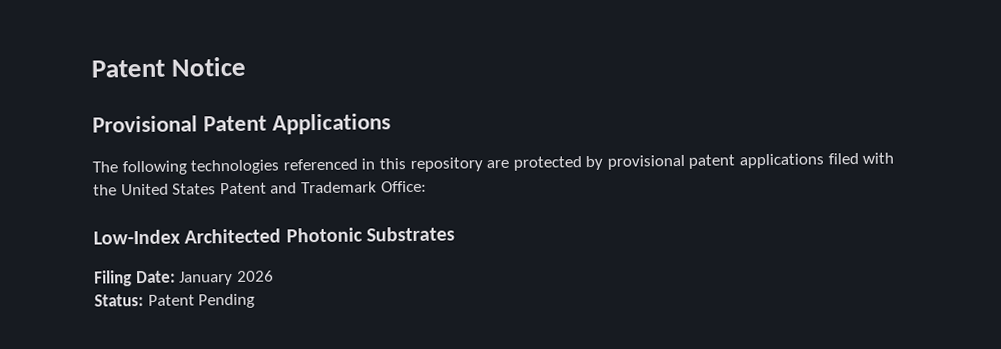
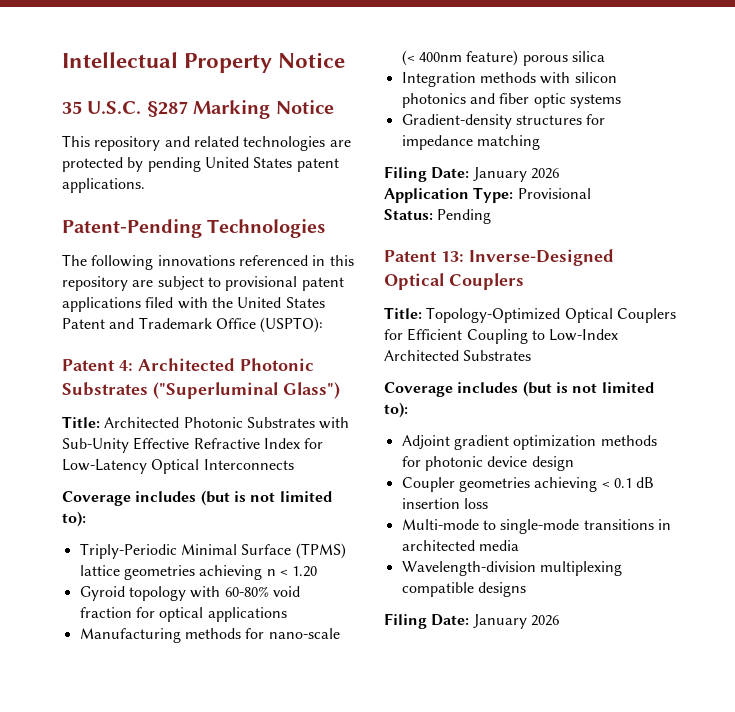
[91,56,247,78] [92,113,392,135] Patent Notice // Provisional Patent Applications -> [62,52,346,73] [62,100,334,119] [62,135,351,151] [62,157,339,172] [62,178,145,193] [62,219,326,238] Intellectual Property Notice // 35 U.S.C. §287 Marking Notice // This repository and related technologies are protected by pending United States patent applications. // Patent-Pending Technologies
[190,159,280,175] technologies -> [157,255,235,266] innovations
[512,155,604,171] protected by -> [157,276,221,290] subject to
[380,180,427,193] [93,226,455,245] [94,270,274,287] [94,293,256,309] Office: // Low-Index Architected Photonic Substrates // Filing Date: January 2026 // Status: Patent Pending -> [215,317,324,333] [62,358,314,371] [62,382,340,399] [62,416,350,429] [62,437,324,453] [62,459,294,474] [62,490,332,506] [62,511,86,527] [79,543,346,559] [79,565,318,580] [79,586,300,601] [79,607,287,622] [79,628,340,643] [401,50,605,66] [401,72,617,87] [401,93,621,108] [401,114,606,129] [401,135,540,150] [384,166,559,182] [384,187,591,203] [384,209,492,224] [384,249,614,266] [384,273,524,290] [384,307,676,323] [384,328,619,344] [384,350,532,361] [384,381,654,397] [384,402,408,418] [401,435,657,450] [401,456,574,471] [401,477,655,492] [401,498,488,509] [401,519,671,534] [401,540,519,551] [401,561,622,576] [401,582,526,597] [384,613,559,629] Office (USPTO): // Patent 4: Architected Photonic Substrates ("Superluminal Glass") // Title: Architected Photonic Substrates with Sub-Unity Effective Refractive Index for Low-Latency Optical Interconnects // Coverage includes (but is not limited to): // Triply-Periodic Minimal Surface (TPMS) lattice geometries achieving n < 1.20 // Gyroid topology with 60-80% void fraction for optical applications // Manufacturing methods for nano-scale (< 400nm feature) porous silica // Integration methods with silicon photonics and fiber optic systems // Gradient-density structures for impedance matching // Filing Date: January 2026 // Application Type: Provisional // Status: Pending // Patent 13: Inverse-Designed Optical Couplers // Title: Topology-Optimized Optical Couplers for Efficient Coupling to Low-Index Architected Substrates // Coverage includes (but is not limited to): // Adjoint gradient optimization methods for photonic device design // Coupler geometries achieving < 0.1 dB insertion loss // Multi-mode to single-mode transitions in architected media // Wavelength-division multiplexing compatible designs // Filing Date: January 2026

